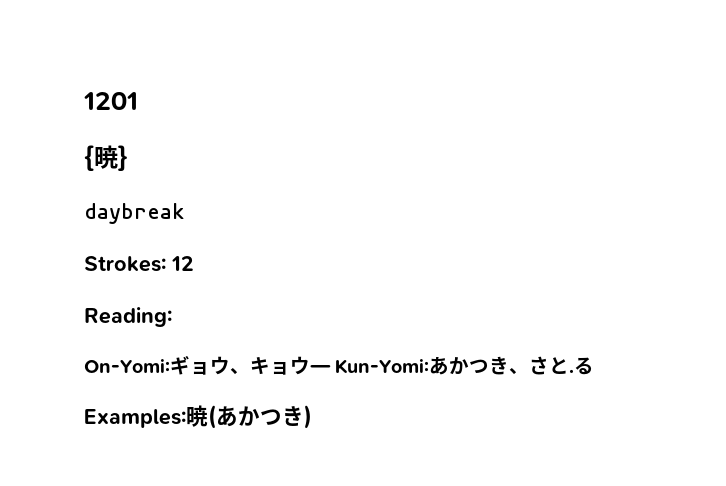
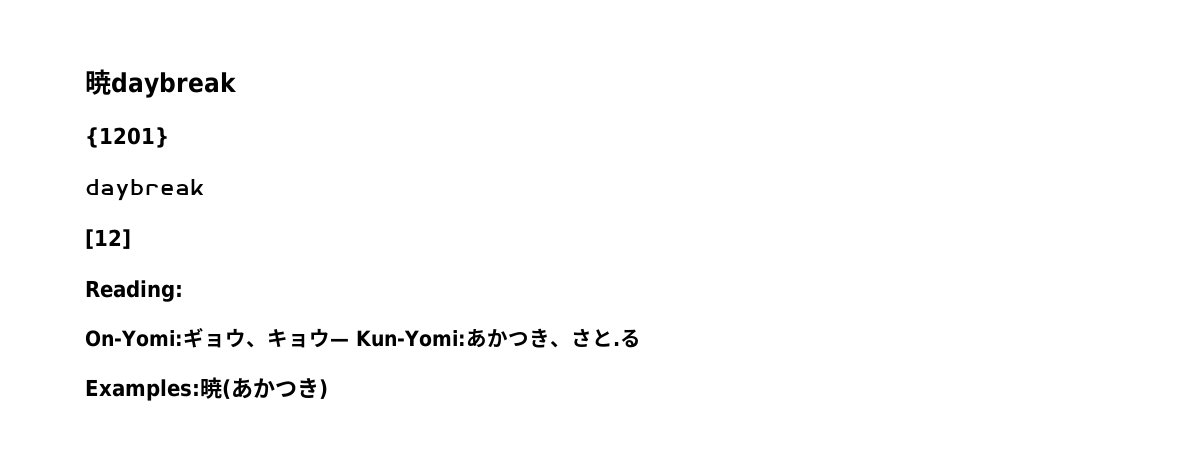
[83,92,138,110] [84,145,128,171] [84,203,185,224] [84,256,193,272] 1201 // {暁} // daybreak // Strokes: 12 -> [85,69,237,98] [85,127,169,148] [85,179,205,201] [85,229,131,249] 暁daybreak // {1201} // daybreak // [12]

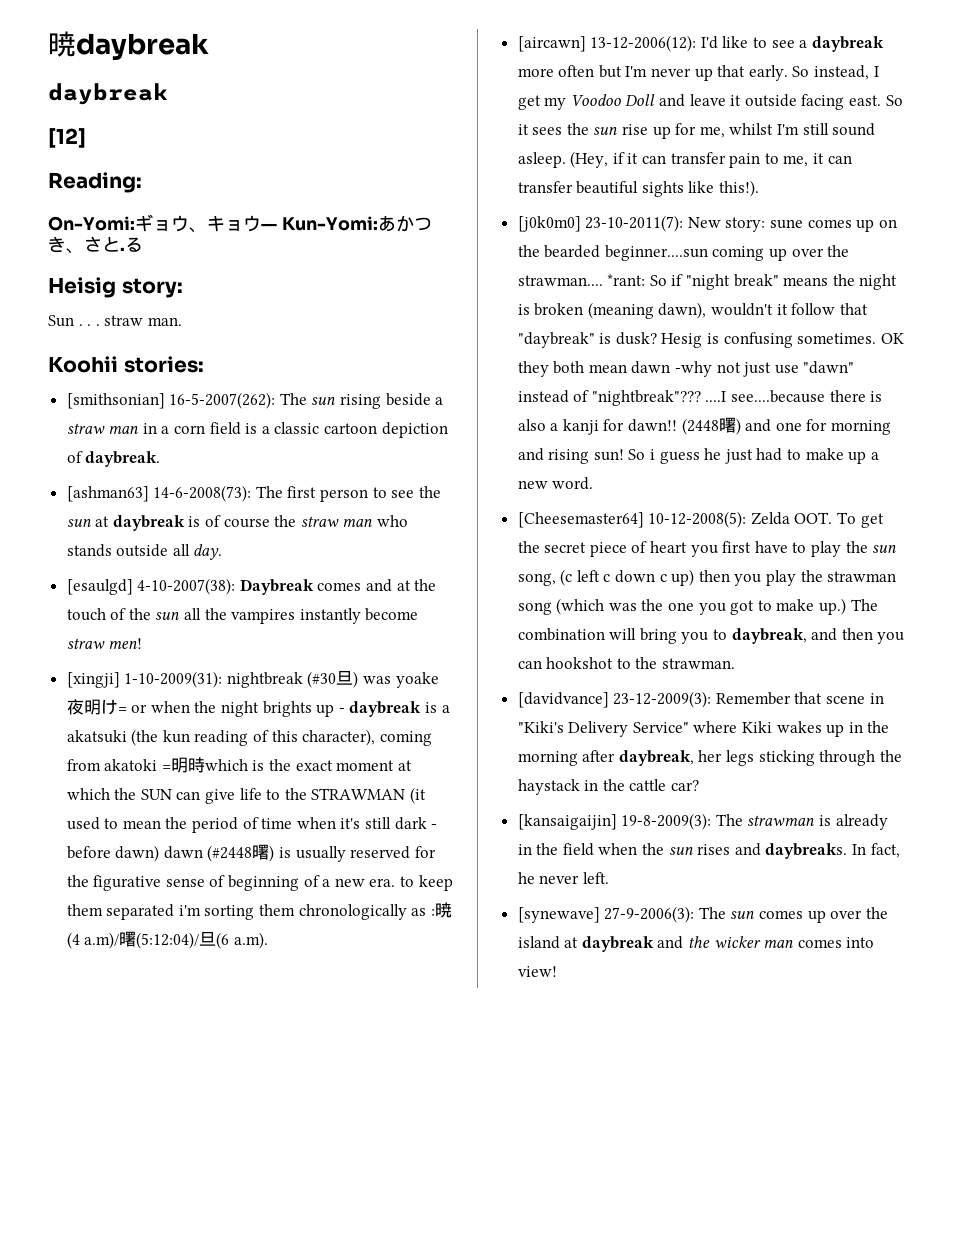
[85,127,169,148] // {1201} -> (209, 46) none
[85,377,328,401] Examples:暁(あかつき) -> [48,277,183,298] [48,315,182,327] [48,356,204,373] [66,392,444,409] [66,422,448,438] [66,451,161,467] [66,485,441,502] [66,515,409,531] [66,544,223,560] [66,578,437,595] [66,608,419,624] [66,638,143,649] [66,670,439,688] [66,699,450,717] [66,729,432,746] [66,757,412,773] [66,787,427,804] [66,817,438,833] [66,844,436,862] [66,875,453,891] [66,902,452,920] [66,931,268,949] [517,35,884,52] [517,65,879,81] [517,94,903,110] [517,123,876,139] [517,151,852,168] [517,180,760,197] [517,215,897,232] [517,245,850,261] [517,274,898,290] [517,302,868,319] [517,332,904,348] [517,361,855,377] [517,390,883,406] [517,417,892,435] [517,448,879,464] [517,477,594,490] [517,511,884,528] [517,541,897,557] [517,569,897,586] [517,598,878,615] [517,628,905,644] [517,657,736,669] [517,691,884,708] [517,721,890,737] [517,750,902,766] [517,779,700,795] [517,813,888,830] [517,843,900,859] [517,872,609,884] [517,906,888,923] [517,936,875,952] [517,966,557,977] Heisig story: // Sun . . . straw man. // Koohii stories: // [smithsonian] 16-5-2007(262): The sun rising beside a straw man in a corn field is a classic cartoon depiction of daybreak. // [ashman63] 14-6-2008(73): The first person to see the sun at daybreak is of course the straw man who stands outside all day. // [esaulgd] 4-10-2007(38): Daybreak comes and at the touch of the sun all the vampires instantly become straw men! // [xingji] 1-10-2009(31): nightbreak (#30旦) was yoake夜明け= or when the night brights up - daybreak is a akatsuki (the kun reading of this character), coming from akatoki =明時which is the exact moment at which the SUN can give life to the STRAWMAN (it used to mean the period of time when it's still dark - before dawn) dawn (#2448曙) is usually reserved for the figurative sense of beginning of a new era. to keep them separated i'm sorting them chronologically as :暁(4 a.m)/曙(5:12:04)/旦(6 a.m). // [aircawn] 13-12-2006(12): I'd like to see a daybreak more often but I'm never up that early. So instead, I get my Voodoo Doll and leave it outside facing east. So it sees the sun rise up for me, whilst I'm still sound asleep. (Hey, if it can transfer pain to me, it can transfer beautiful sights like this!). // [j0k0m0] 23-10-2011(7): New story: sune comes up on the bearded beginner....sun coming up over the strawman.... *rant: So if "night break" means the night is broken (meaning dawn), wouldn't it follow that "daybreak" is dusk? Hesig is confusing sometimes. OK they both mean dawn -why not just use "dawn" instead of "nightbreak"??? ....I see....because there is also a kanji for dawn!! (2448曙) and one for morning and rising sun! So i guess he just had to make up a new word. // [Cheesemaster64] 10-12-2008(5): Zelda OOT. To get the secret piece of heart you first have to play the sun song, (c left c down c up) then you play the strawman song (which was the one you got to make up.) The combination will bring you to daybreak, and then you can hookshot to the strawman. // [davidvance] 23-12-2009(3): Remember that scene in "Kiki's Delivery Service" where Kiki wakes up in the morning after daybreak, her legs sticking through the haystack in the cattle car? // [kansaigaijin] 19-8-2009(3): The strawman is already in the field when the sun rises and daybreaks. In fact, he never left. // [synewave] 27-9-2006(3): The sun comes up over the island at daybreak and the wicker man comes into view!

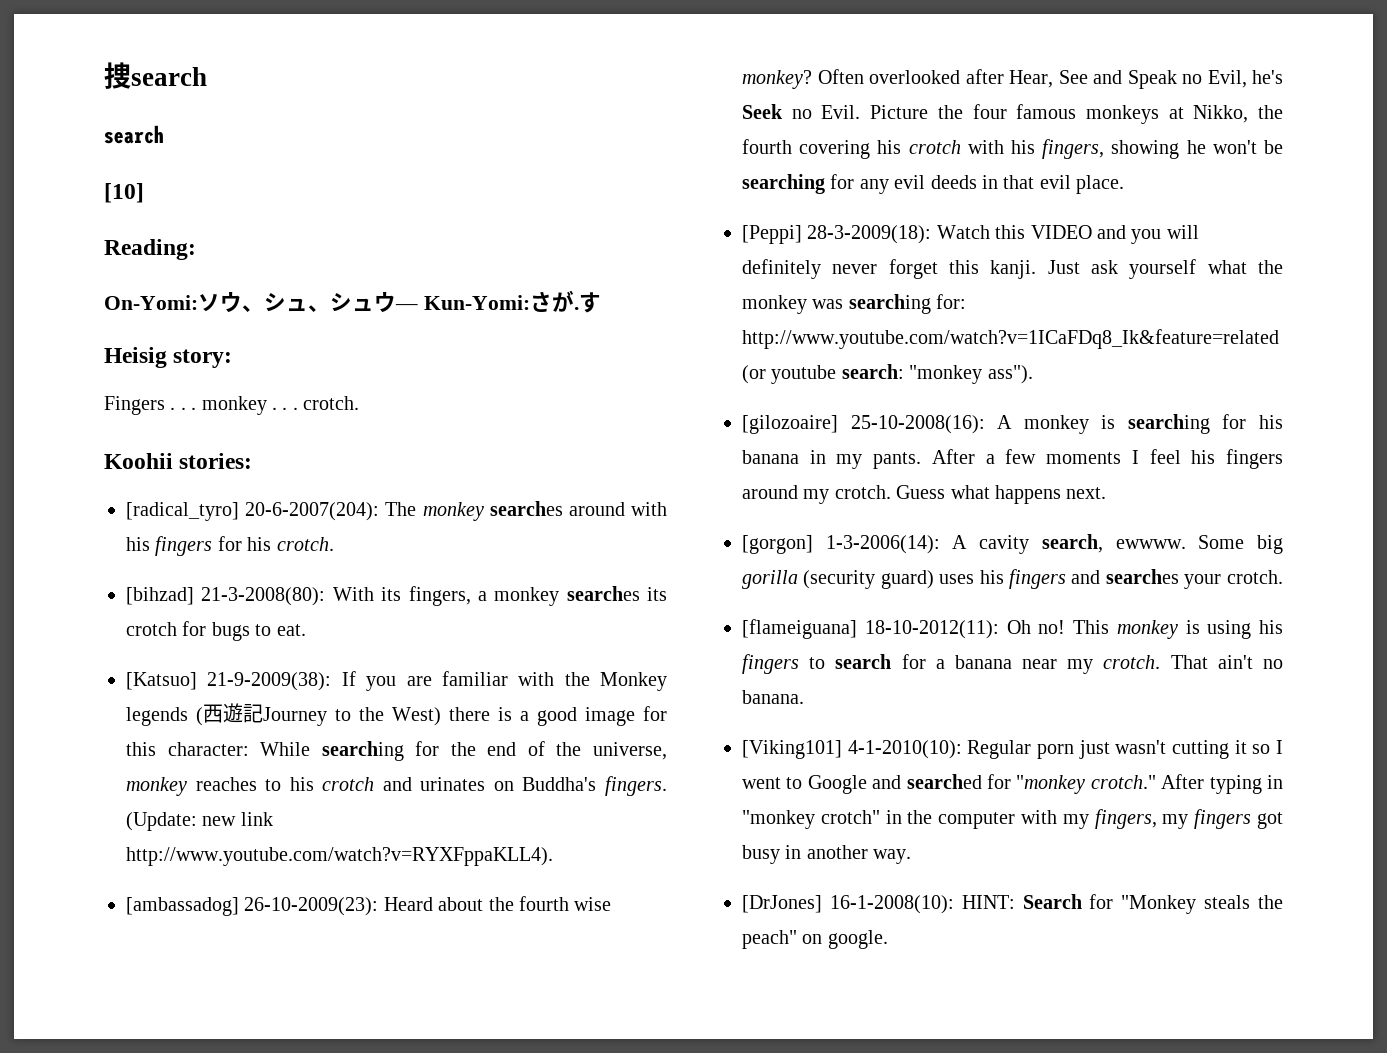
[48,31,209,60] [48,83,168,105] [48,128,86,148] 暁daybreak // daybreak // [12] -> [104,62,207,89] [104,125,164,144] [104,183,144,203] 捜search // search // [10]
[135,214,432,233] [48,236,143,254] ギョウ、キョウ— Kun-Yomi:あかつき、さと.る -> [198,290,601,313] ソウ、シュ、シュウ— Kun-Yomi:さが.す
[48,315,182,327] [48,356,204,373] [66,392,444,409] [66,422,448,438] [66,451,161,467] [66,485,441,502] [66,515,409,531] [66,544,223,560] [66,578,437,595] [66,608,419,624] [66,638,143,649] [66,670,439,688] [66,699,450,717] [66,729,432,746] [66,757,412,773] [66,787,427,804] [66,817,438,833] [66,844,436,862] [66,875,453,891] [66,902,452,920] [66,931,268,949] [517,35,884,52] [517,65,879,81] [517,94,903,110] [517,123,876,139] [517,151,852,168] [517,180,760,197] [517,215,897,232] [517,245,850,261] [517,274,898,290] [517,302,868,319] [517,332,904,348] [517,361,855,377] [517,390,883,406] [517,417,892,435] [517,448,879,464] [517,477,594,490] [517,511,884,528] [517,541,897,557] [517,569,897,586] [517,598,878,615] [517,628,905,644] [517,657,736,669] [517,691,884,708] [517,721,890,737] [517,750,902,766] [517,779,700,795] [517,813,888,830] [517,843,900,859] [517,872,609,884] [517,906,888,923] [517,936,875,952] [517,966,557,977] Sun . . . straw man. // Koohii stories: // [smithsonian] 16-5-2007(262): The sun rising beside a straw man in a corn field is a classic cartoon depiction of daybreak. // [ashman63] 14-6-2008(73): The first person to see the sun at daybreak is of course the straw man who stands outside all day. // [esaulgd] 4-10-2007(38): Daybreak comes and at the touch of the sun all the vampires instantly become straw men! // [xingji] 1-10-2009(31): nightbreak (#30旦) was yoake夜明け= or when the night brights up - daybreak is a akatsuki (the kun reading of this character), coming from akatoki =明時which is the exact moment at which the SUN can give life to the STRAWMAN (it used to mean the period of time when it's still dark - before dawn) dawn (#2448曙) is usually reserved for the figurative sense of beginning of a new era. to keep them separated i'm sorting them chronologically as :暁(4 a.m)/曙(5:12:04)/旦(6 a.m). // [aircawn] 13-12-2006(12): I'd like to see a daybreak more often but I'm never up that early. So instead, I get my Voodoo Doll and leave it outside facing east. So it sees the sun rise up for me, whilst I'm still sound asleep. (Hey, if it can transfer pain to me, it can transfer beautiful sights like this!). // [j0k0m0] 23-10-2011(7): New story: sune comes up on the bearded beginner....sun coming up over the strawman.... *rant: So if "night break" means the night is broken (meaning dawn), wouldn't it follow that "daybreak" is dusk? Hesig is confusing sometimes. OK they both mean dawn -why not just use "dawn" instead of "nightbreak"??? ....I see....because there is also a kanji for dawn!! (2448曙) and one for morning and rising sun! So i guess he just had to make up a new word. // [Cheesemaster64] 10-12-2008(5): Zelda OOT. To get the secret piece of heart you first have to play the sun song, (c left c down c up) then you play the strawman song (which was the one you got to make up.) The combination will bring you to daybreak, and then you can hookshot to the strawman. // [davidvance] 23-12-2009(3): Remember that scene in "Kiki's Delivery Service" where Kiki wakes up in the morning after daybreak, her legs sticking through the haystack in the cattle car? // [kansaigaijin] 19-8-2009(3): The strawman is already in the field when the sun rises and daybreaks. In fact, he never left. // [synewave] 27-9-2006(3): The sun comes up over the island at daybreak and the wicker man comes into view! -> [104,396,360,415] [104,453,253,469] [126,501,667,521] [126,536,334,556] [126,586,667,606] [126,621,306,641] [126,671,667,691] [126,703,667,726] [126,741,667,761] [126,776,667,796] [126,812,273,831] [126,847,553,866] [126,896,612,916] [742,69,1283,89] [742,104,1283,124] [742,139,1283,159] [742,174,1125,194] [742,225,1199,244] [742,259,1283,279] [742,294,967,314] [742,329,1279,349] [742,364,1033,384] [742,414,1283,434] [742,449,1283,469] [742,485,1107,504] [742,534,1283,554] [742,569,1283,589] [742,619,1283,639] [742,654,1283,674] [742,690,804,704] [742,740,1283,759] [742,774,1283,794] [742,809,1283,829] [742,845,912,864] [742,894,1284,914] [742,930,888,949] Fingers . . . monkey . . . crotch. // Koohii stories: // [radical_tyro] 20-6-2007(204): The monkey searches around with his fingers for his crotch. // [bihzad] 21-3-2008(80): With its fingers, a monkey searches its crotch for bugs to eat. // [Katsuo] 21-9-2009(38): If you are familiar with the Monkey legends (西遊記Journey to the West) there is a good image for this character: While searching for the end of the universe, monkey reaches to his crotch and urinates on Buddha's fingers. (Update: new link http://www.youtube.com/watch?v=RYXFppaKLL4). // [ambassadog] 26-10-2009(23): Heard about the fourth wise monkey? Often overlooked after Hear, See and Speak no Evil, he's Seek no Evil. Picture the four famous monkeys at Nikko, the fourth covering his crotch with his fingers, showing he won't be searching for any evil deeds in that evil place. // [Peppi] 28-3-2009(18): Watch this VIDEO and you will definitely never forget this kanji. Just ask yourself what the monkey was searching for: http://www.youtube.com/watch?v=1ICaFDq8_Ik&feature=related (or youtube search: "monkey ass"). // [gilozoaire] 25-10-2008(16): A monkey is searching for his banana in my pants. After a few moments I feel his fingers around my crotch. Guess what happens next. // [gorgon] 1-3-2006(14): A cavity search, ewwww. Some big gorilla (security guard) uses his fingers and searches your crotch. // [flameiguana] 18-10-2012(11): Oh no! This monkey is using his fingers to search for a banana near my crotch. That ain't no banana. // [Viking101] 4-1-2010(10): Regular porn just wasn't cutting it so I went to Google and searched for "monkey crotch." After typing in "monkey crotch" in the computer with my fingers, my fingers got busy in another way. // [DrJones] 16-1-2008(10): HINT: Search for "Monkey steals the peach" on google.

